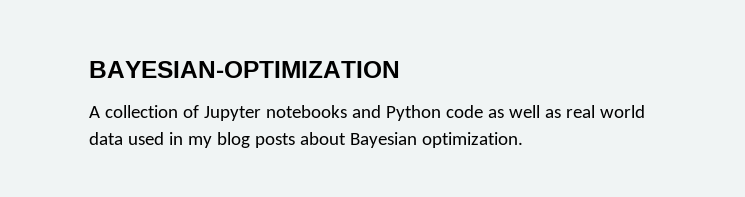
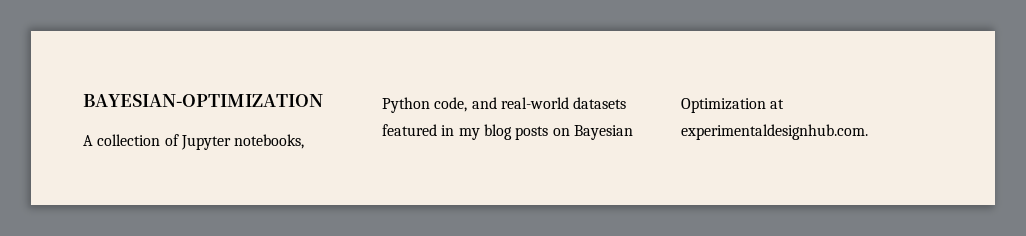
[265,105,645,121] [89,132,523,148] notebooks and Python code as well as real world data used in my blog posts about Bayesian optimization. -> [234,134,305,149] [382,97,627,113] [382,124,633,140] [681,98,785,113] [681,124,868,140] notebooks, Python code, and real-world datasets featured in my blog posts on Bayesian Optimization at experimentaldesignhub.com.

